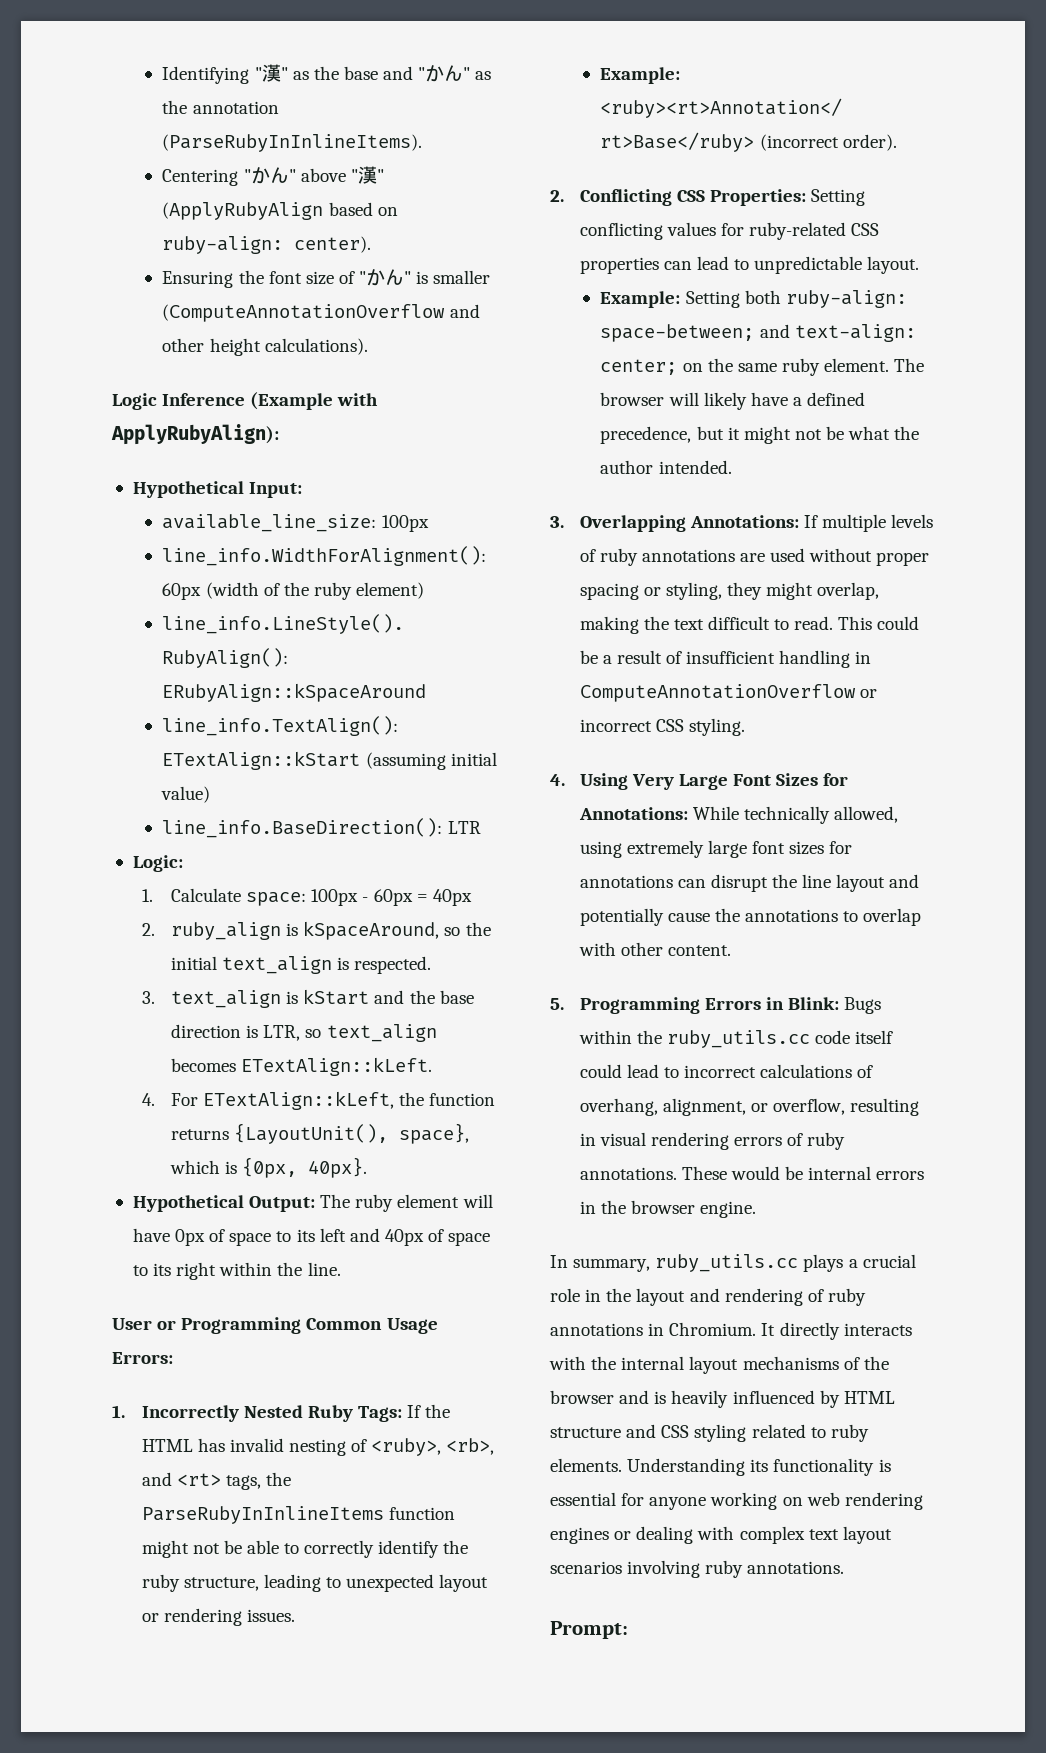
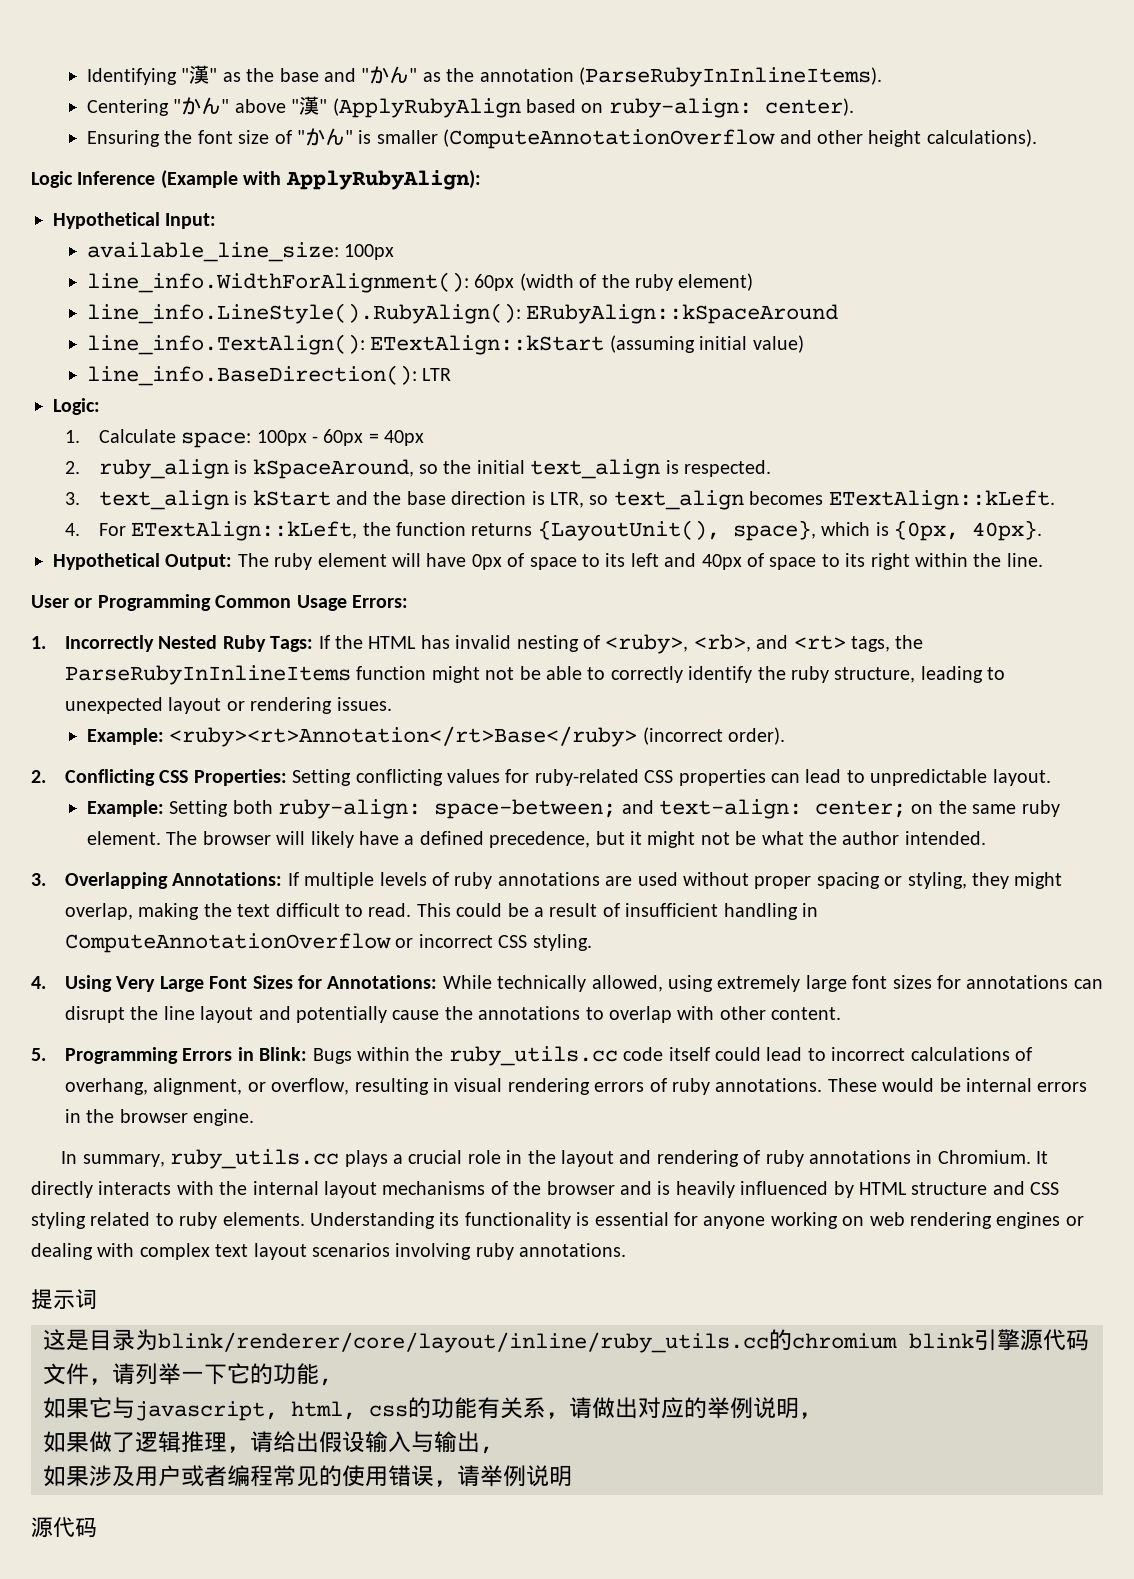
[550,1621,628,1639] Prompt: -> [31,1289,97,1309] [43,1329,1089,1353] [43,1363,332,1386] [43,1397,822,1421] [43,1431,493,1454] [43,1465,572,1487] [31,1517,97,1538] 提示词 // 这是目录为blink/renderer/core/layout/inline/ruby_utils.cc的chromium blink引擎源代码文件，请列举一下它的功能, // 如果它与javascript, html, css的功能有关系，请做出对应的举例说明， // 如果做了逻辑推理，请给出假设输入与输出, // 如果涉及用户或者编程常见的使用错误，请举例说明 // 源代码

